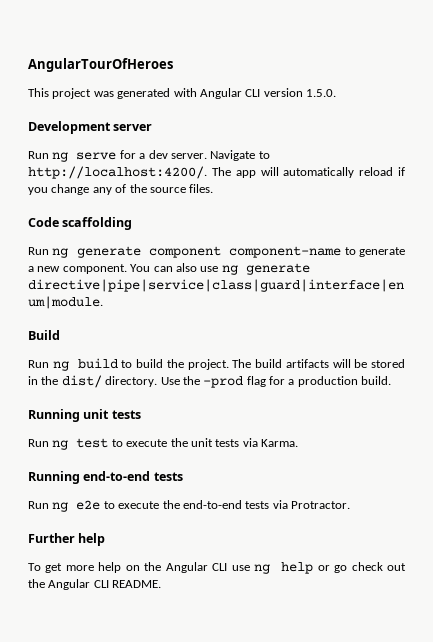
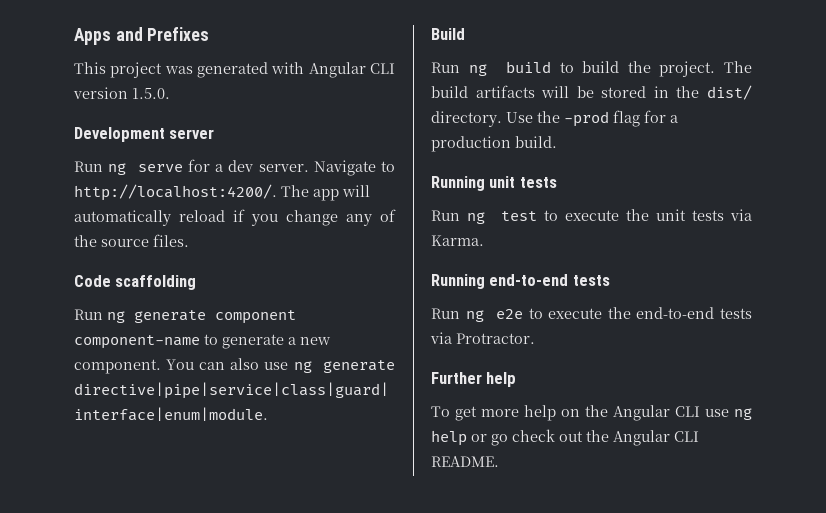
[28,58,173,72] AngularTourOfHeroes -> [74,27,210,45] Apps and Prefixes

